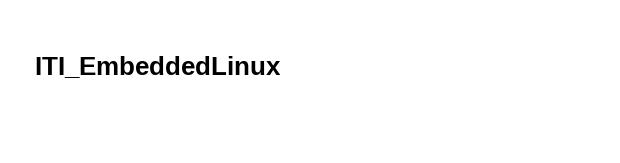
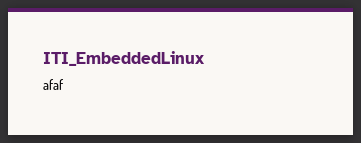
(281, 67) none -> [43,79,64,90] // afaf

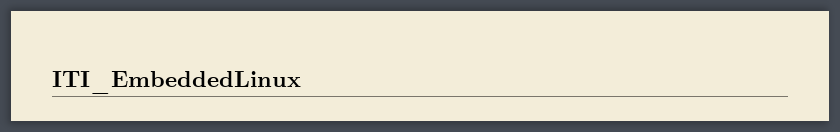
[43,79,64,90] // afaf -> (301, 82) none

